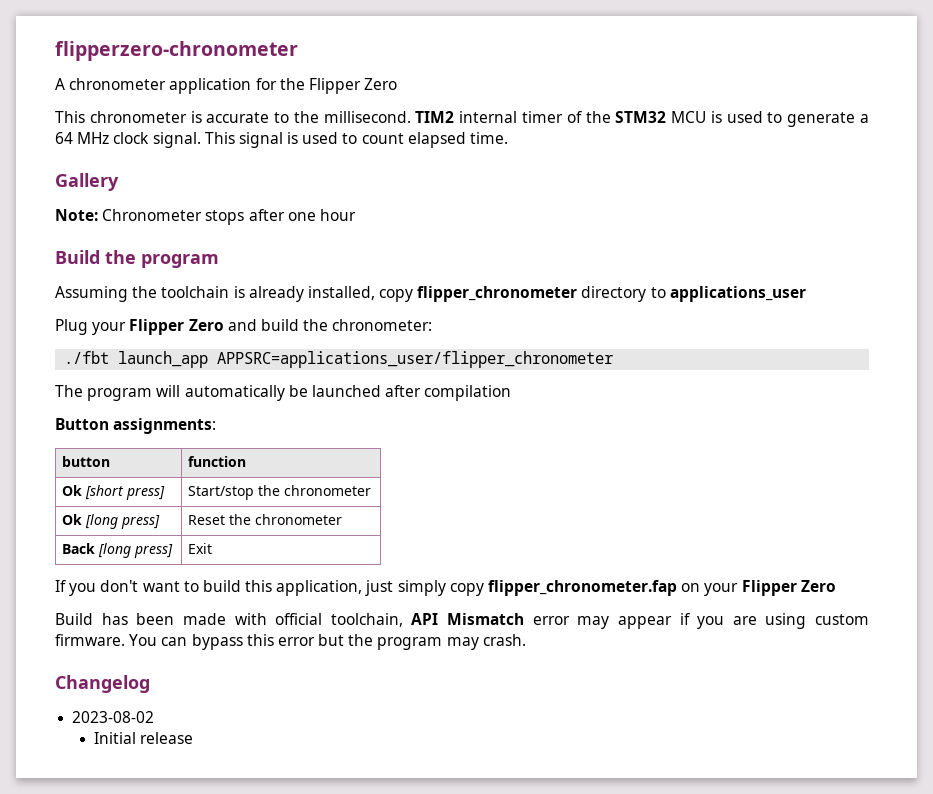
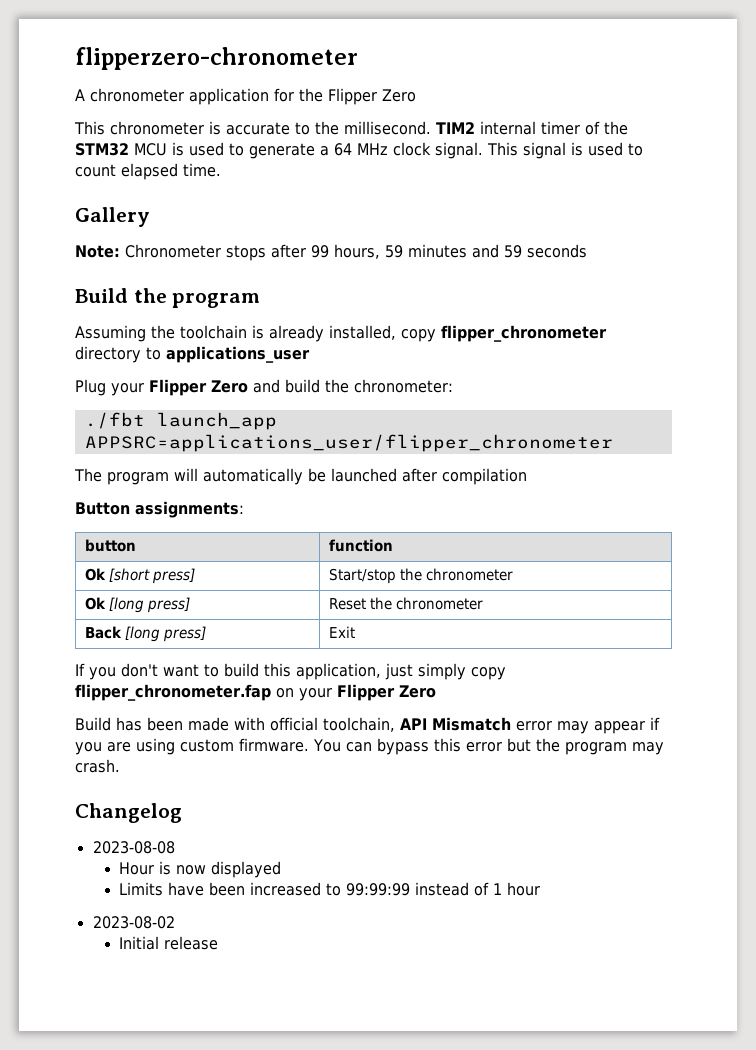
[287,209,356,221] one hour -> [311,244,587,259] 99 hours, 59 minutes and 59 seconds
(150, 684) none -> [92,841,175,854] [119,861,282,878] [119,882,541,896] // 2023-08-08 // Hour is now displayed // Limits have been increased to 99:99:99 instead of 1 hour

